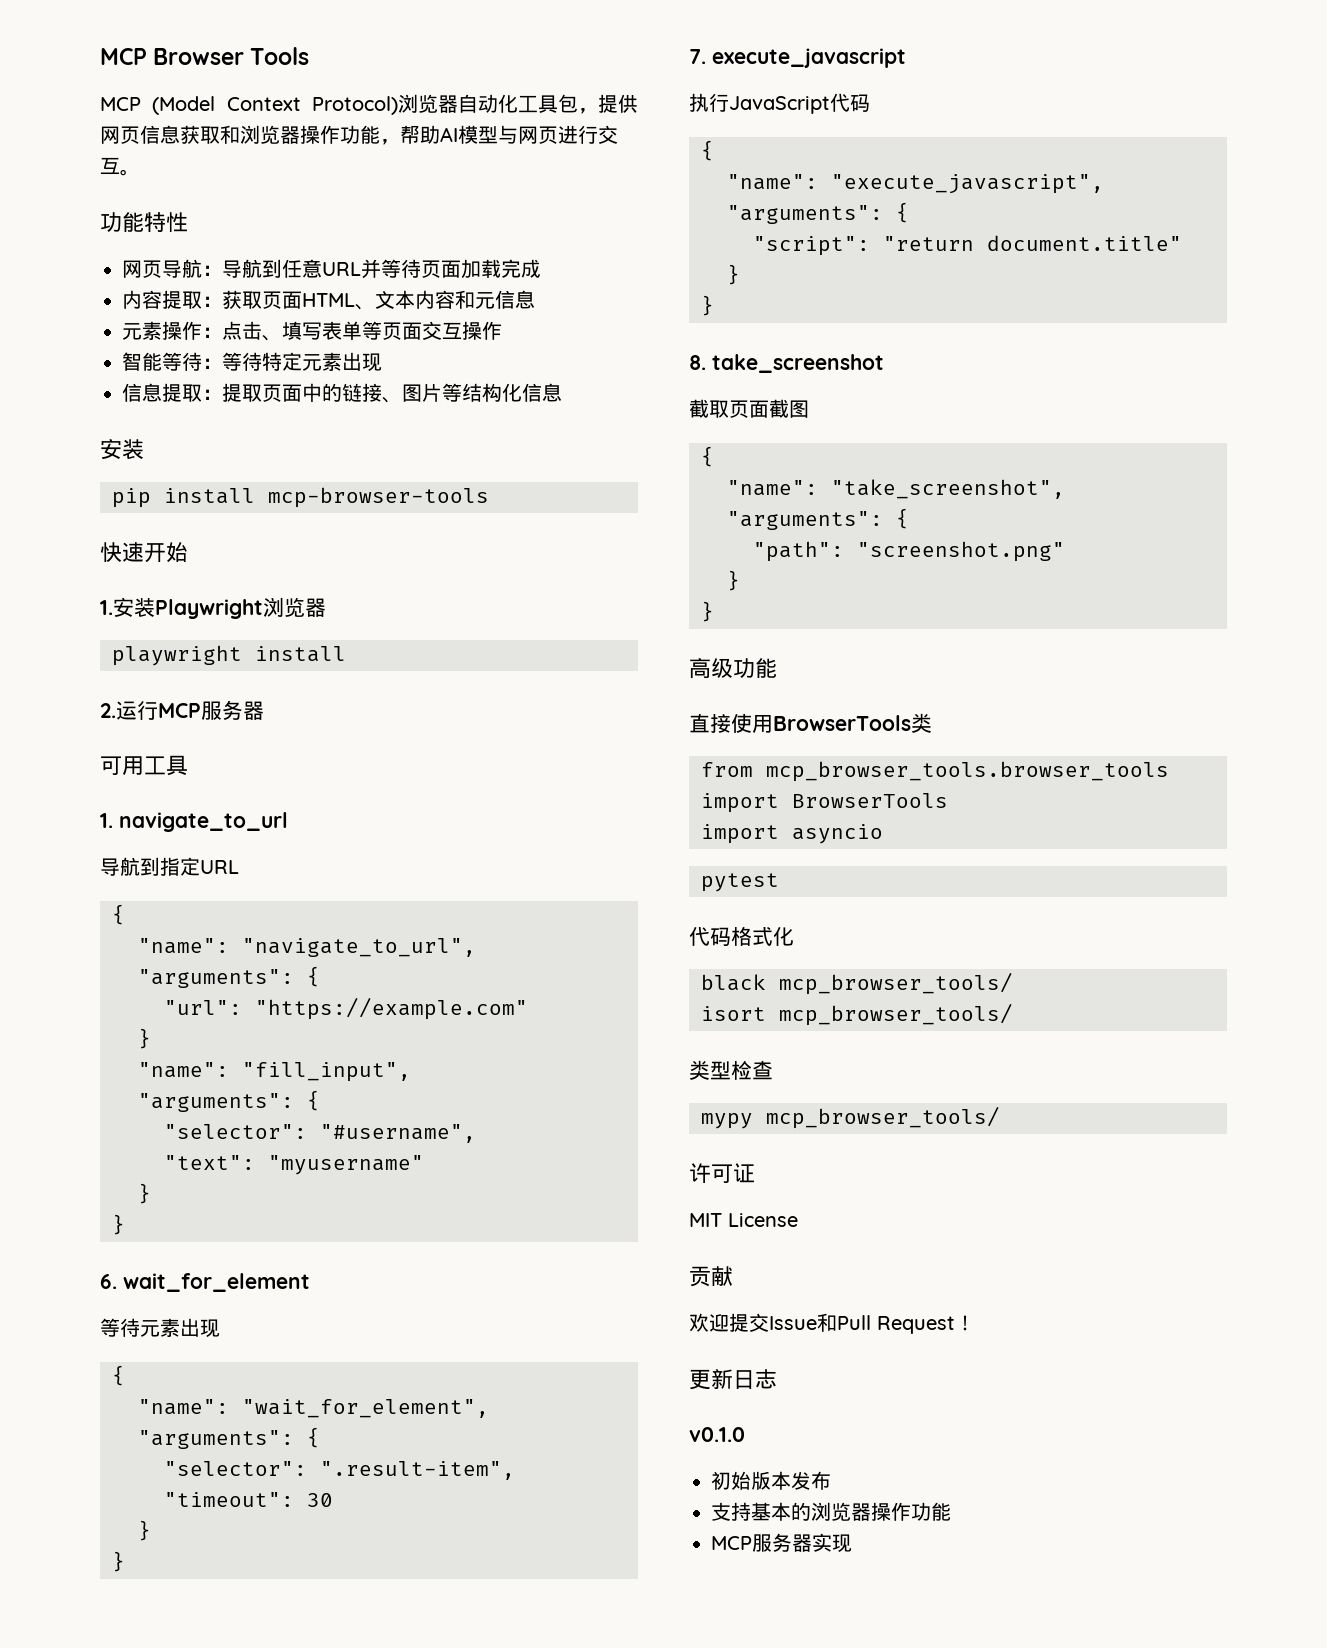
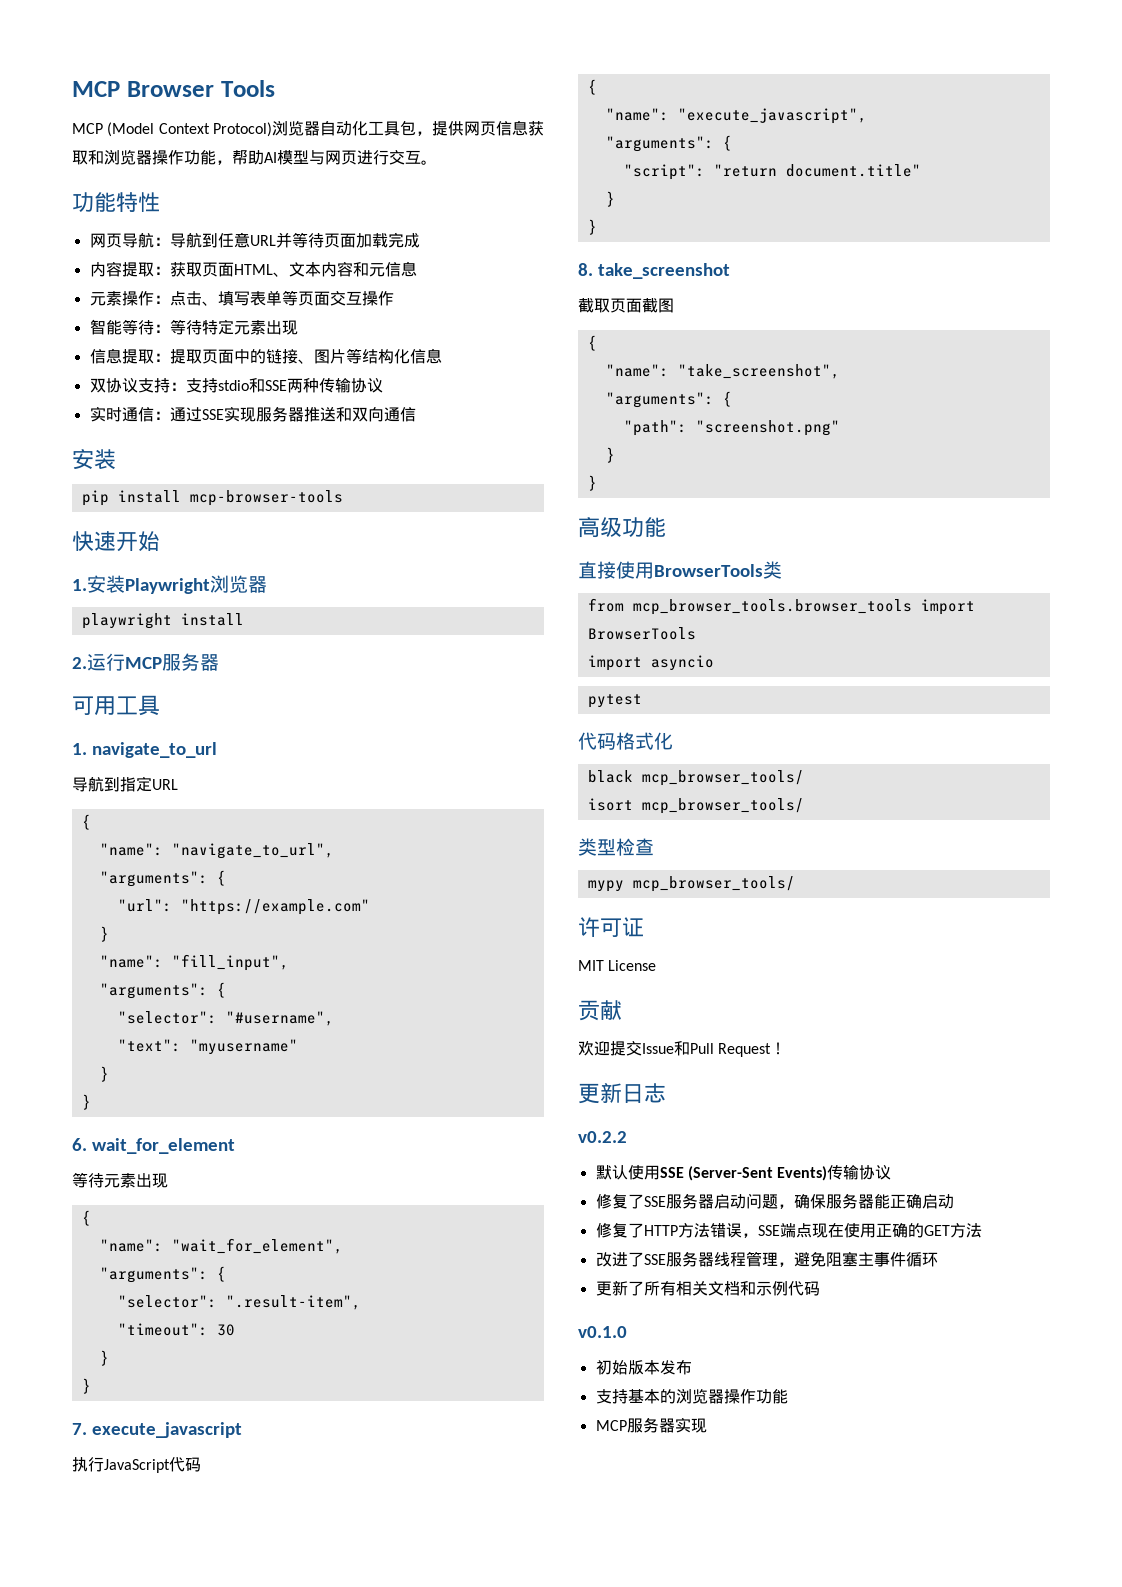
(562, 392) none -> [89,378,383,393] [89,406,416,422] // 双协议支持：支持stdio和SSE两种传输协议 // 实时通信：通过SSE实现服务器推送和双向通信
(777, 1379) none -> [578,1131,627,1143] [595,1165,892,1181] [595,1193,954,1209] [595,1222,982,1238] [595,1251,938,1267] [595,1280,820,1296] // v0.2.2 // 默认使用SSE (Server-Sent Events)传输协议 // 修复了SSE服务器启动问题，确保服务器能正确启动 // 修复了HTTP方法错误，SSE端点现在使用正确的GET方法 // 改进了SSE服务器线程管理，避免阻塞主事件循环 // 更新了所有相关文档和示例代码

